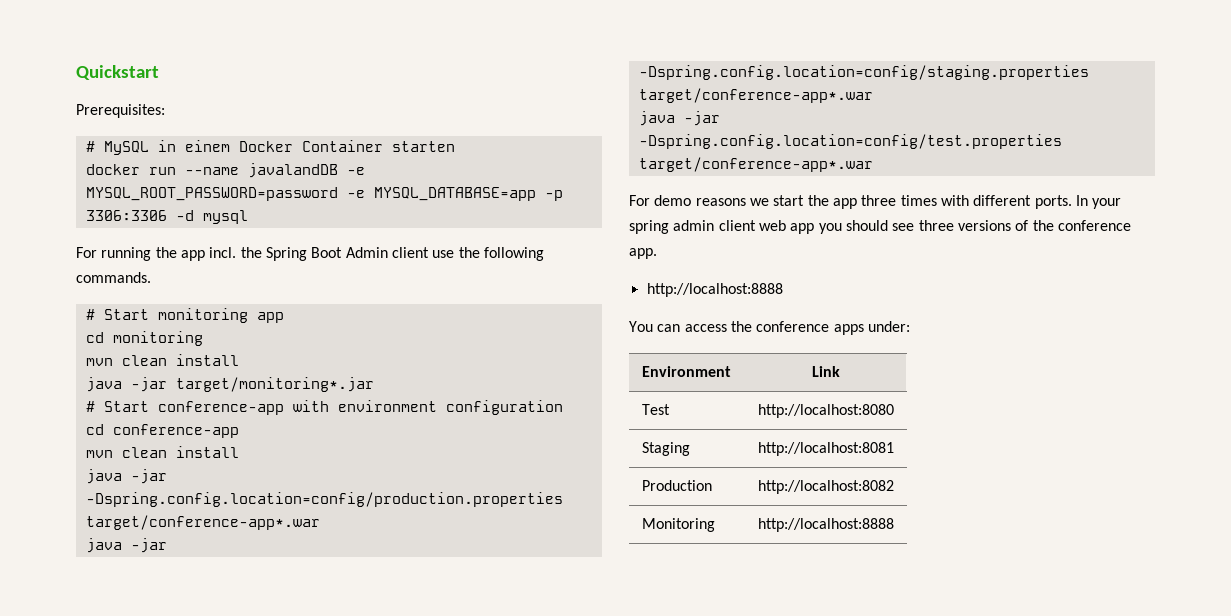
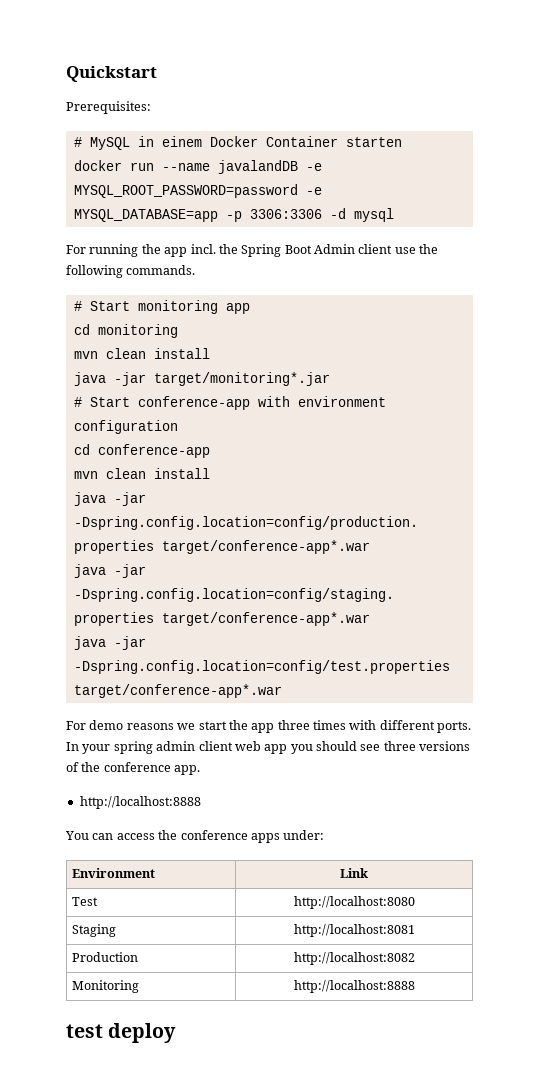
(894, 525) none -> [66,1023,177,1043] // test deploy

